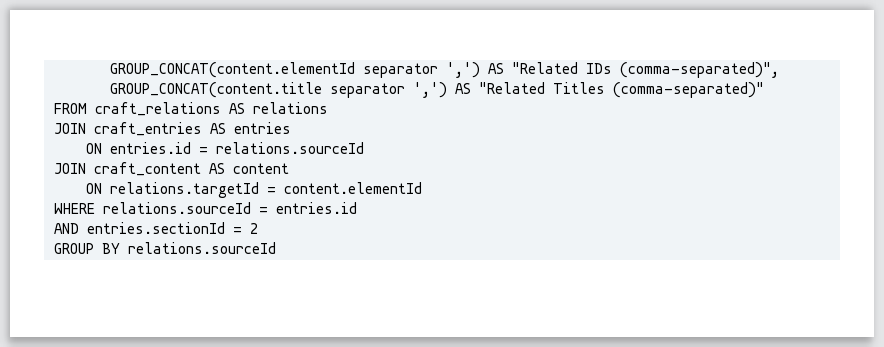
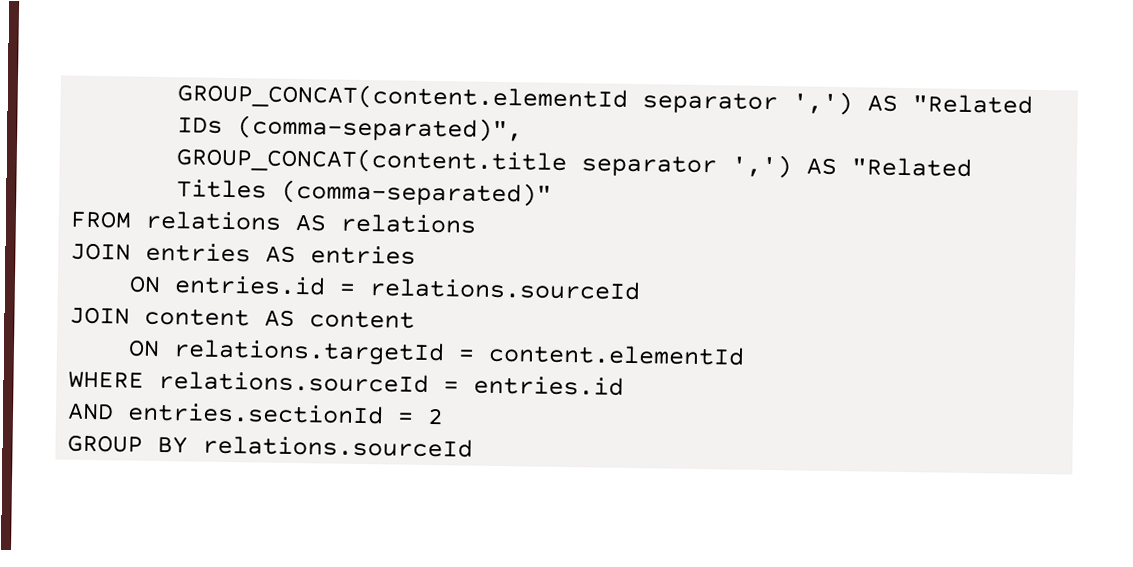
[94,102,221,116] craft_relations -> [145,210,283,231] relations
[93,122,202,136] craft_entries -> [145,242,252,263] entries
[93,162,201,176] craft_content -> [144,307,251,327] content

